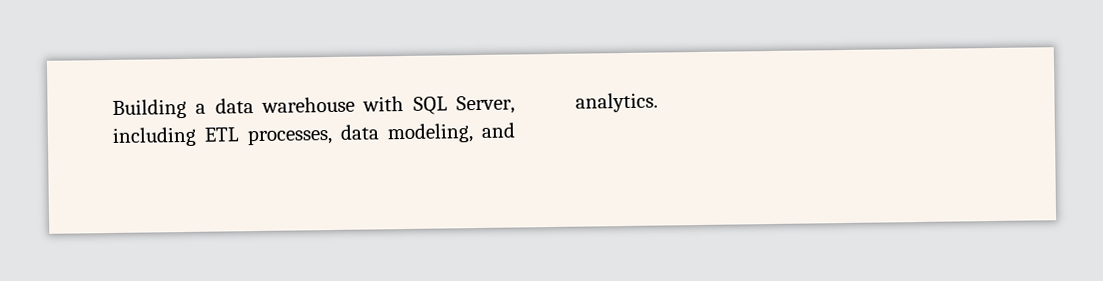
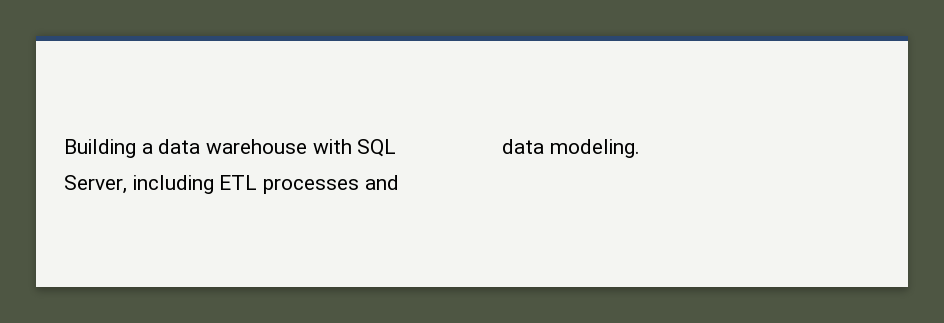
[247,122,515,146] [575,92,658,113] processes, data modeling, and analytics. -> [263,175,399,194] [502,139,640,158] processes and data modeling.

